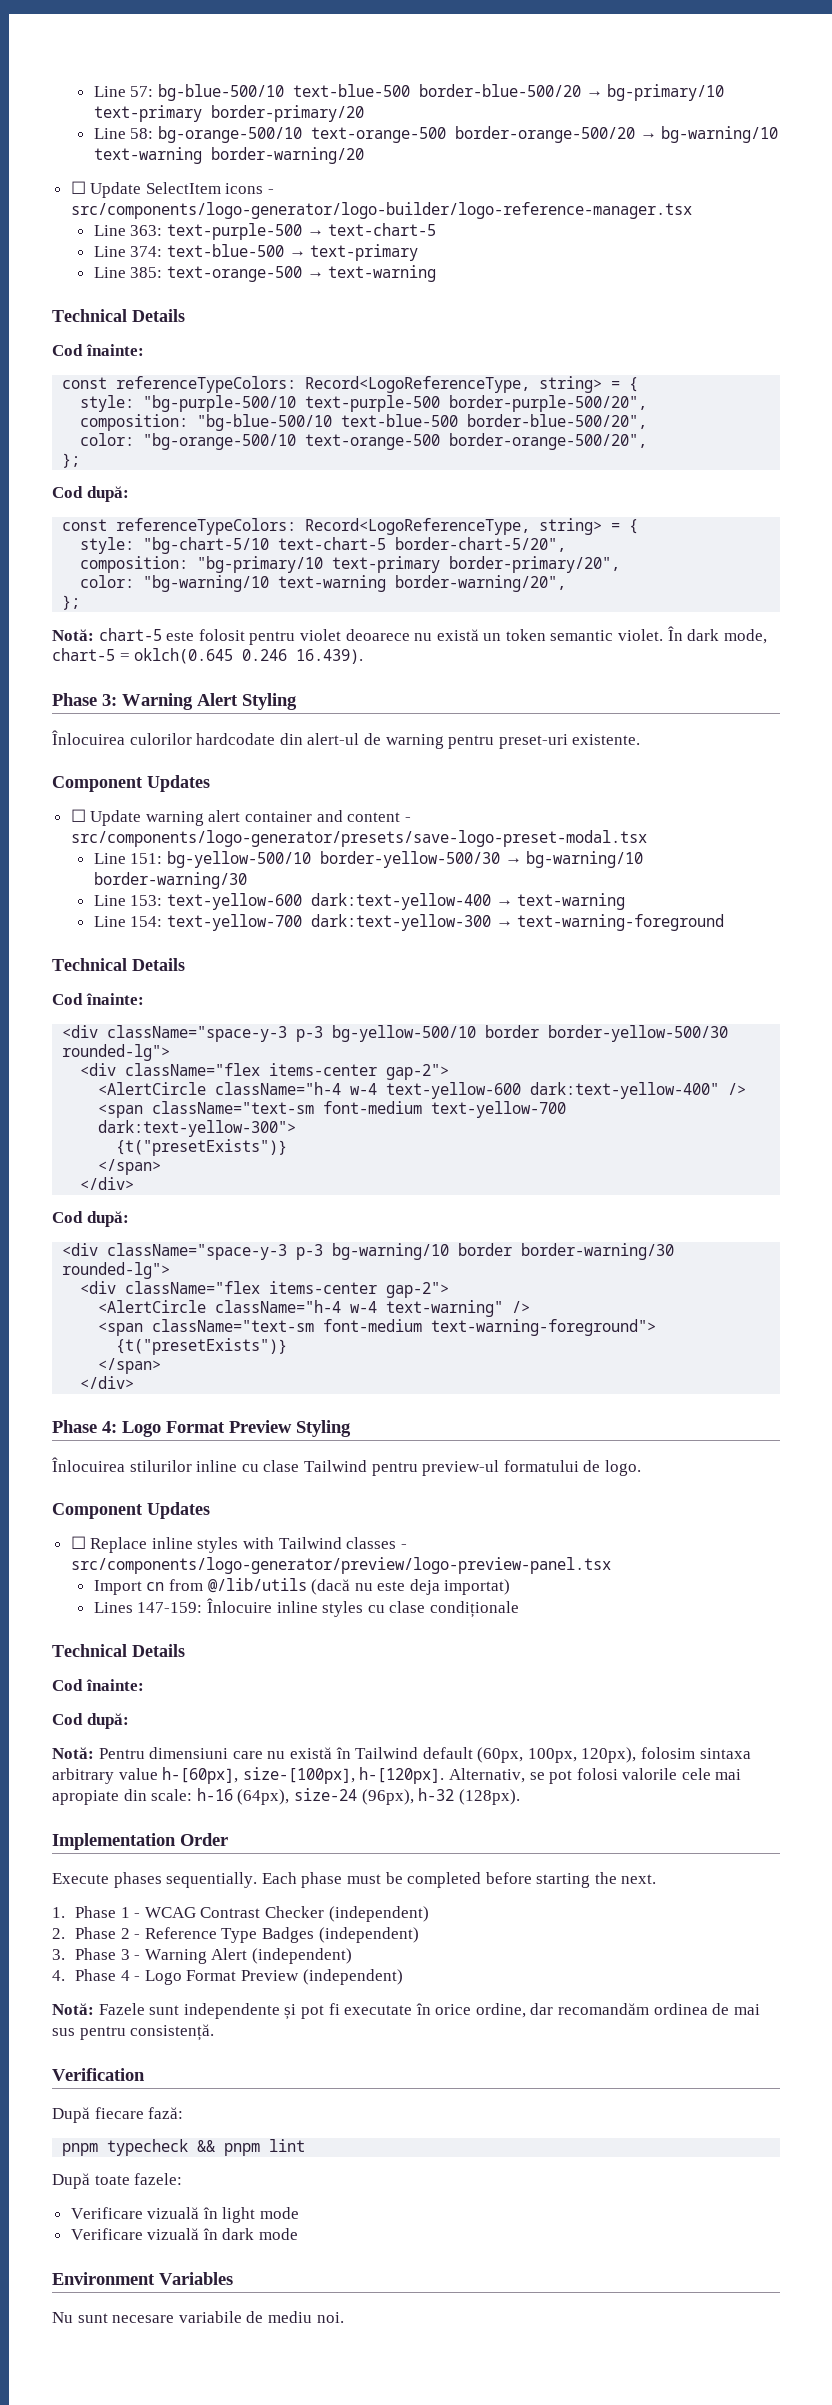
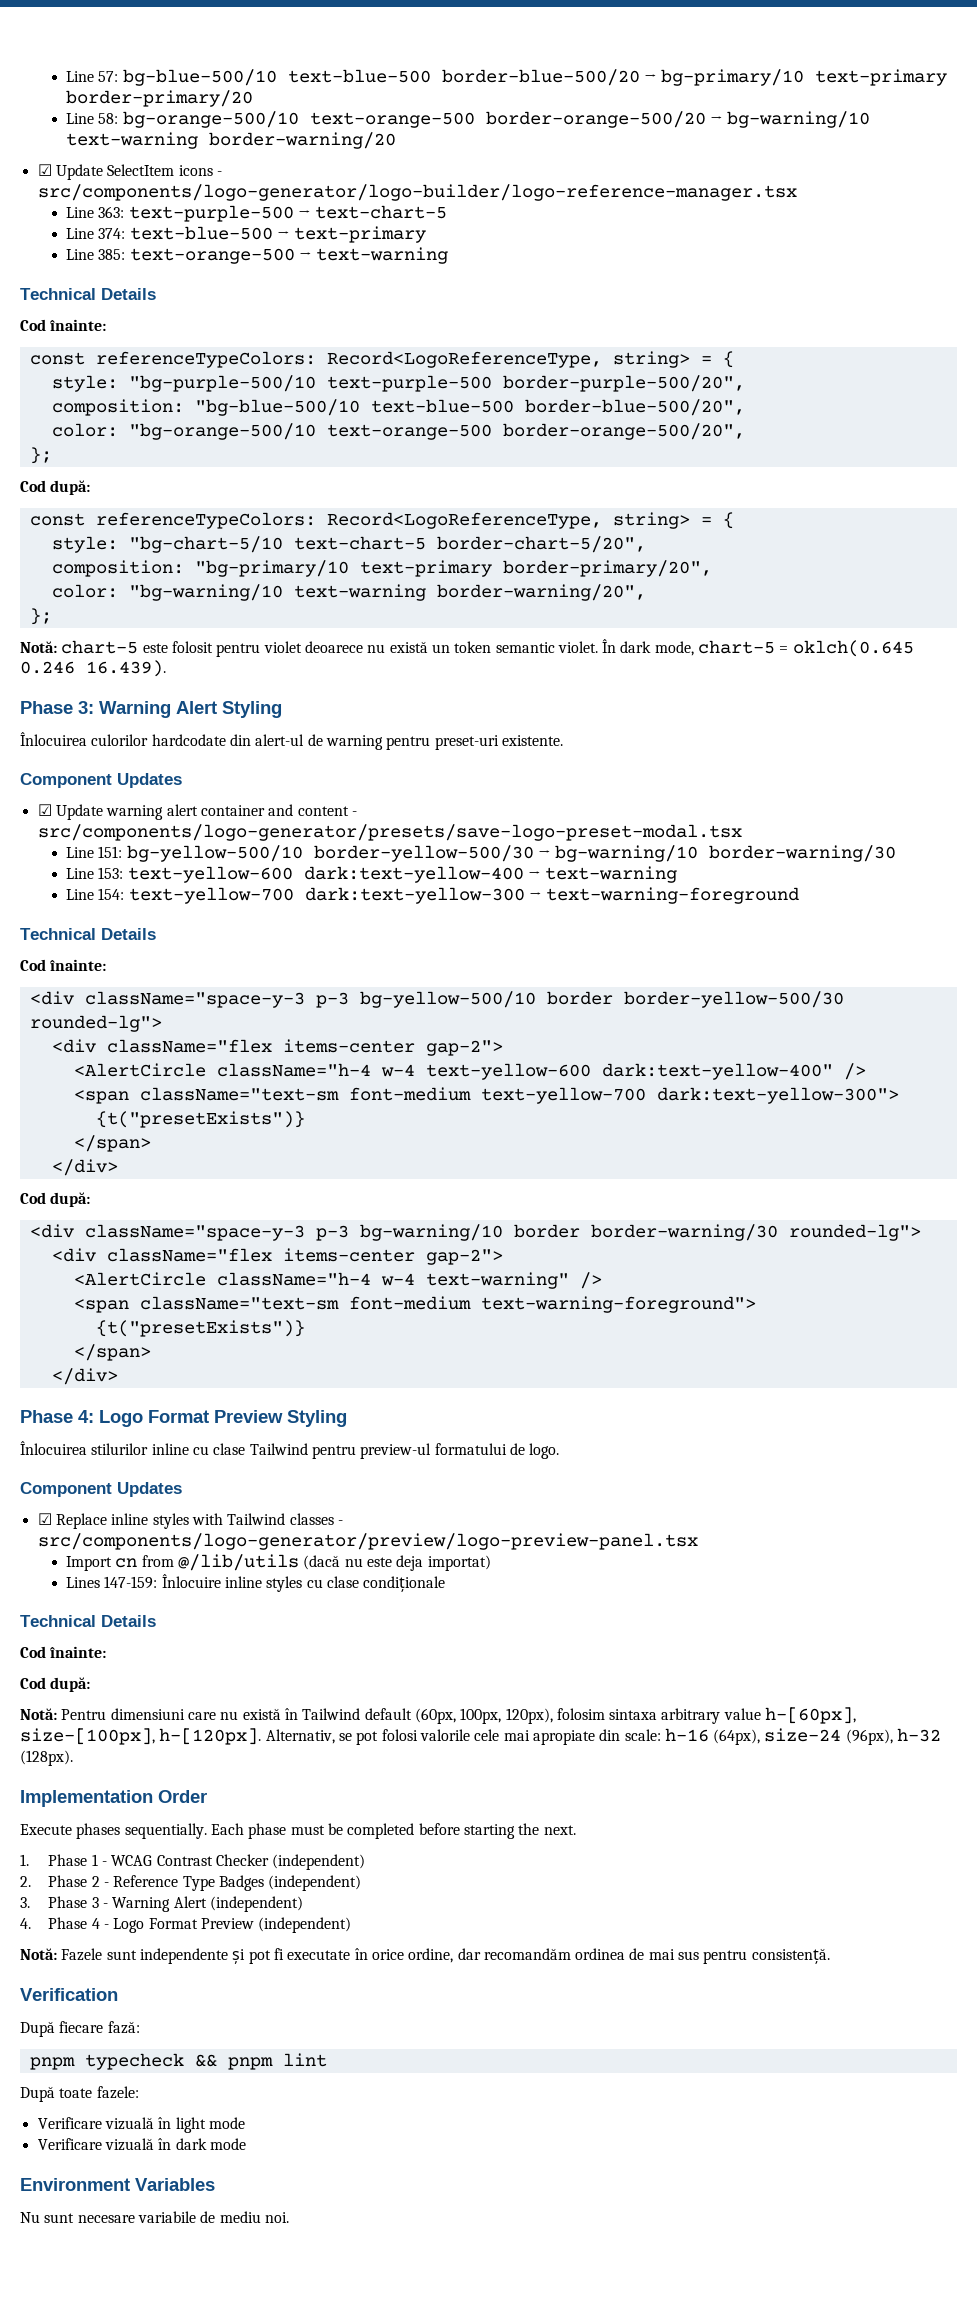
[70,181,86,194] ☐ -> [37,164,52,176] ☑
[70,809,86,822] ☐ -> [37,804,52,816] ☑
[70,1536,86,1549] ☐ -> [37,1513,52,1525] ☑

